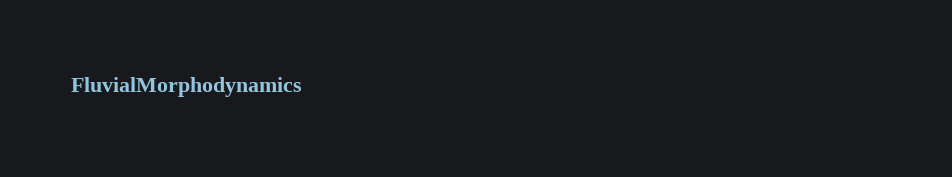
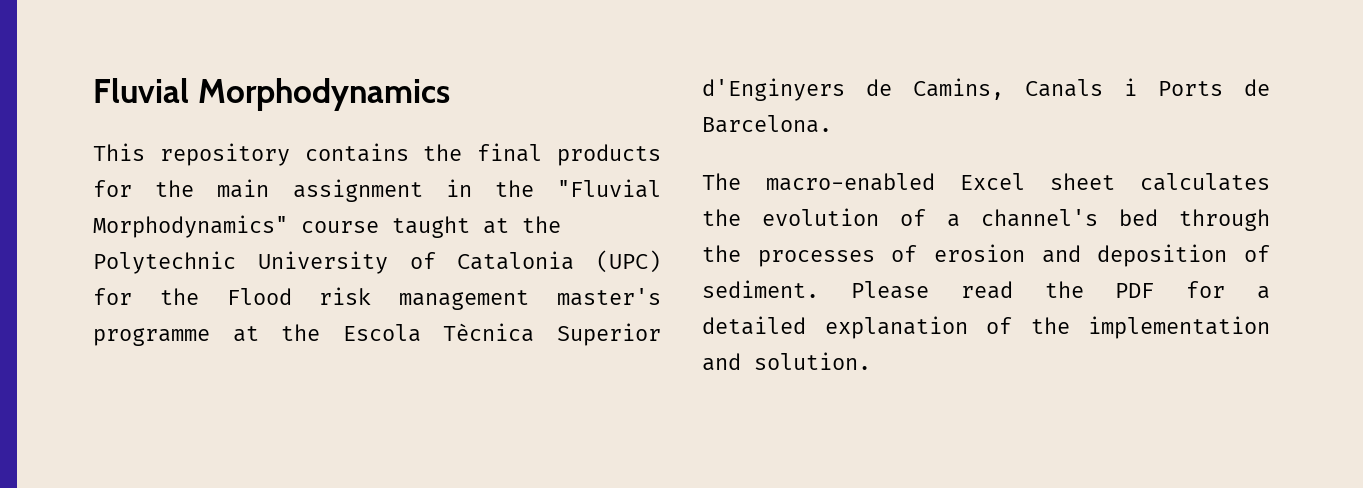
[71,77,302,97] FluvialMorphodynamics -> [93,78,451,111] [93,143,661,166] [93,179,661,202] [93,215,561,238] [93,250,661,274] [93,287,661,310] [93,323,661,346] [702,78,1270,101] [702,115,832,133] [702,173,1270,191] [702,208,1270,231] [702,244,1270,267] [702,280,1270,299] [702,316,1270,339] [702,352,871,371] Fluvial Morphodynamics // This repository contains the final products for the main assignment in the "Fluvial Morphodynamics" course taught at the Polytechnic University of Catalonia (UPC) for the Flood risk management master's programme at the Escola Tècnica Superior d'Enginyers de Camins, Canals i Ports de Barcelona. // The macro-enabled Excel sheet calculates the evolution of a channel's bed through the processes of erosion and deposition of sediment. Please read the PDF for a detailed explanation of the implementation and solution.

